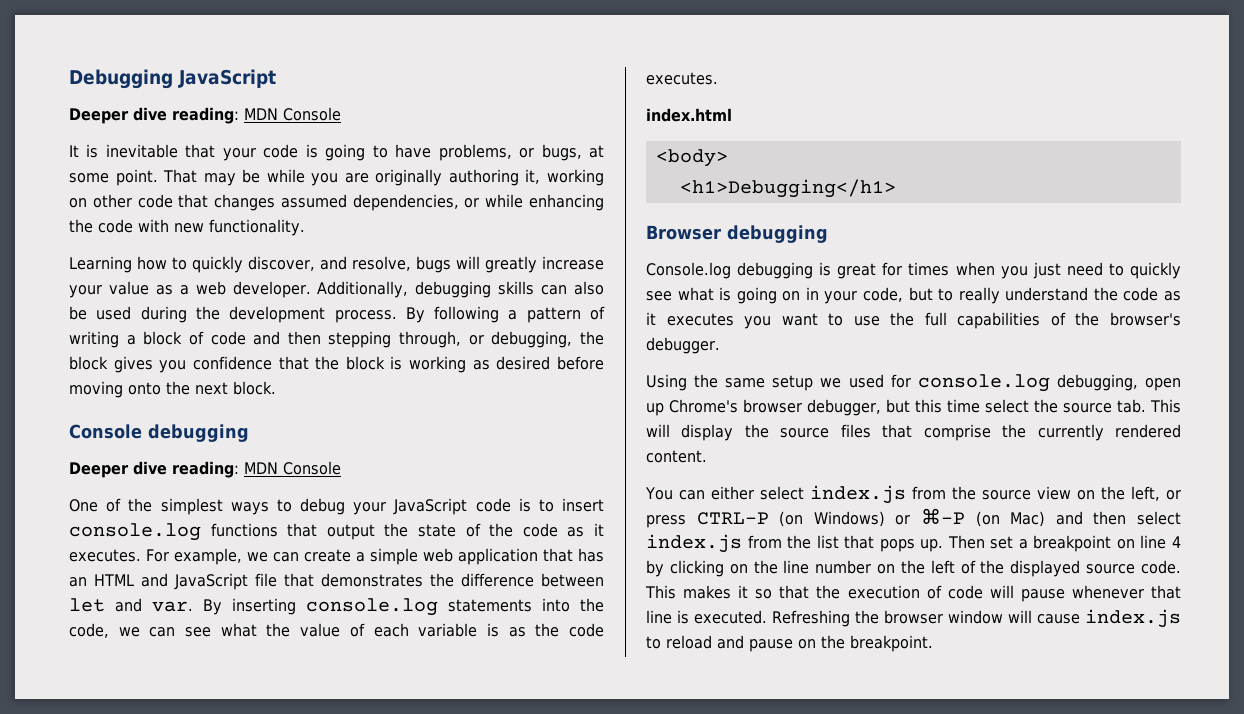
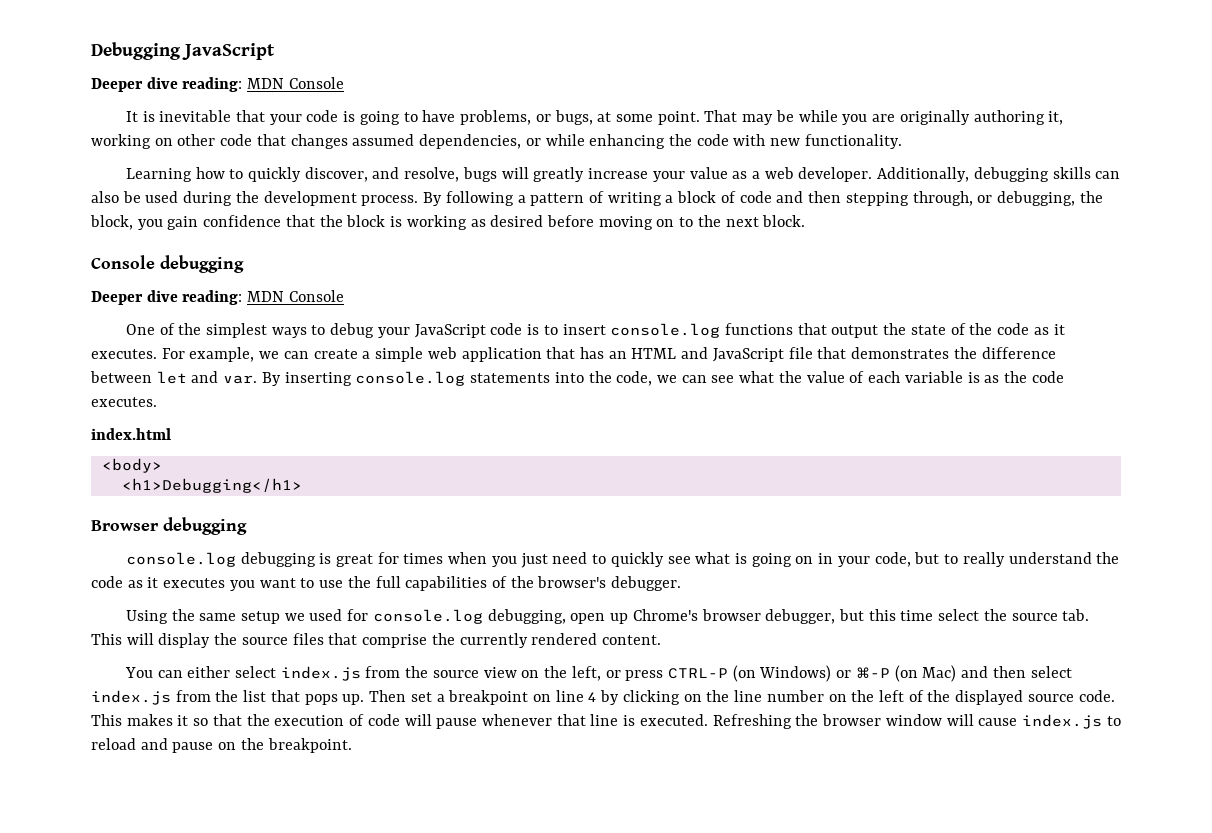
[69,356,187,373] block gives you -> [90,215,199,230] block, you gain
[128,382,161,395] onto -> [656,217,694,227] on to
[646,262,731,279] Console.log -> [125,552,236,567] console.log

